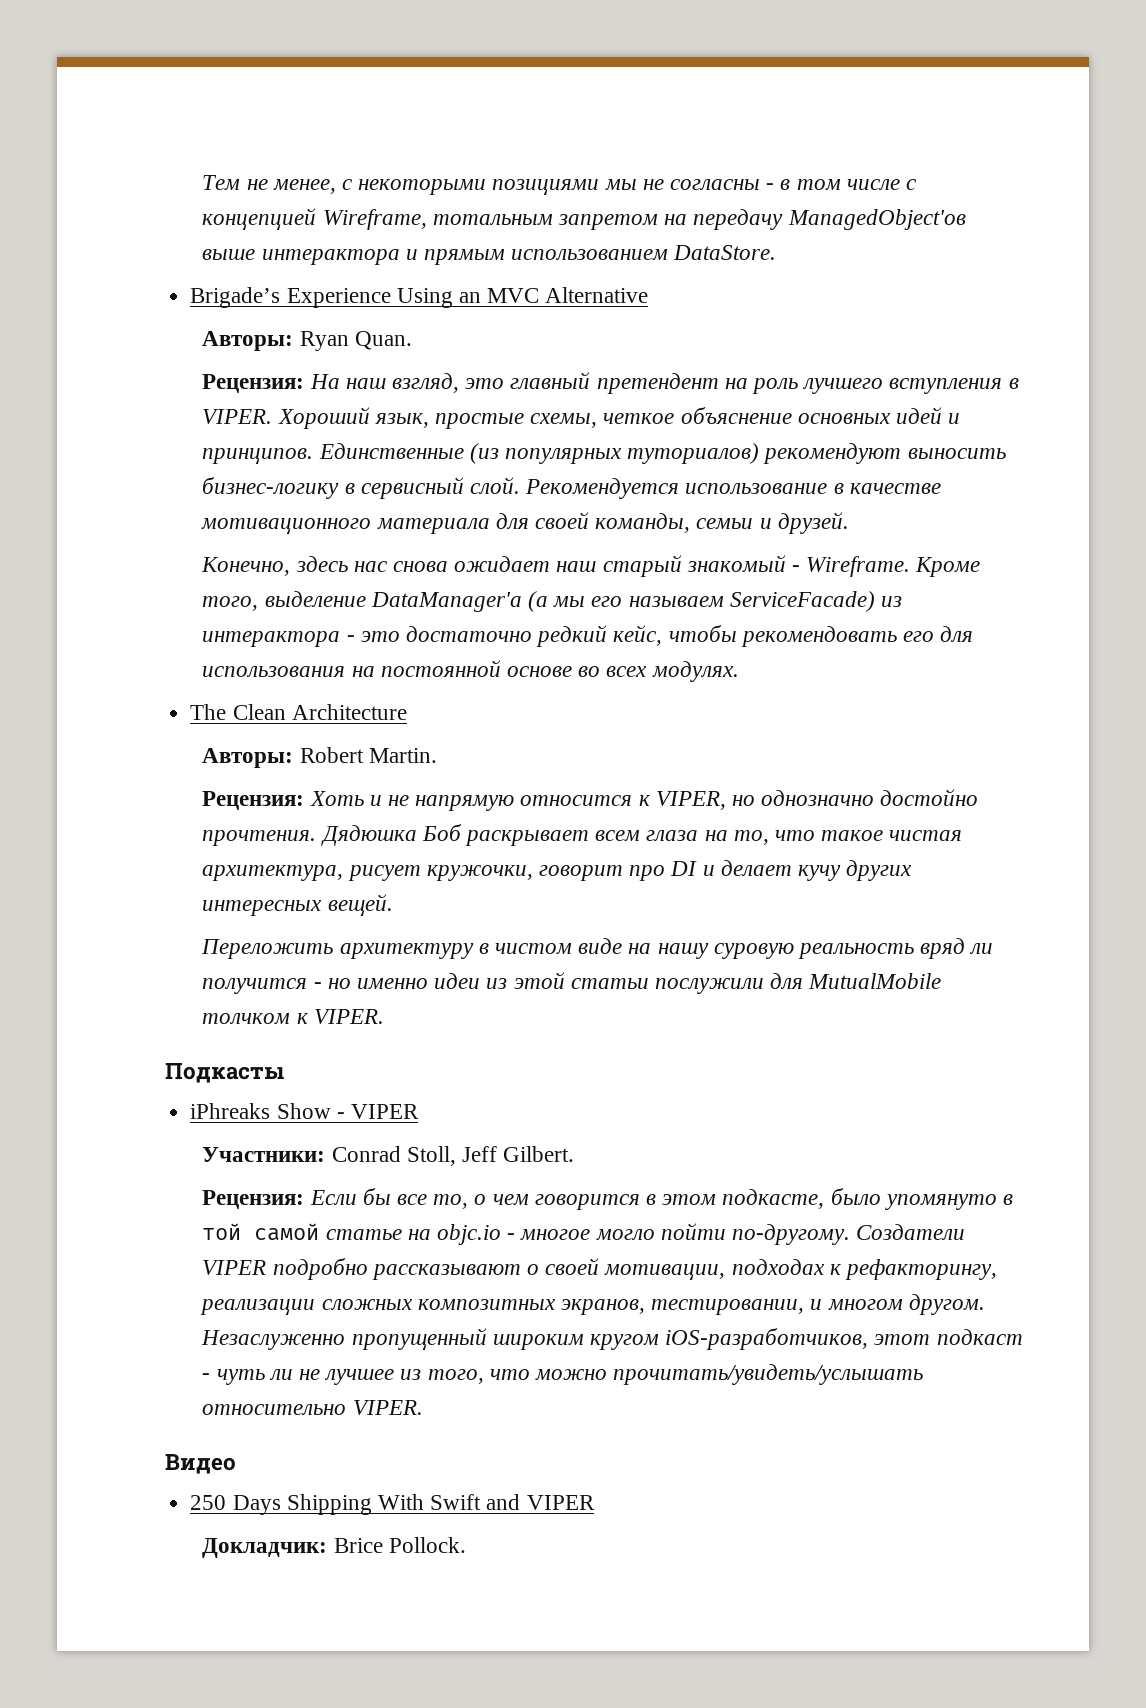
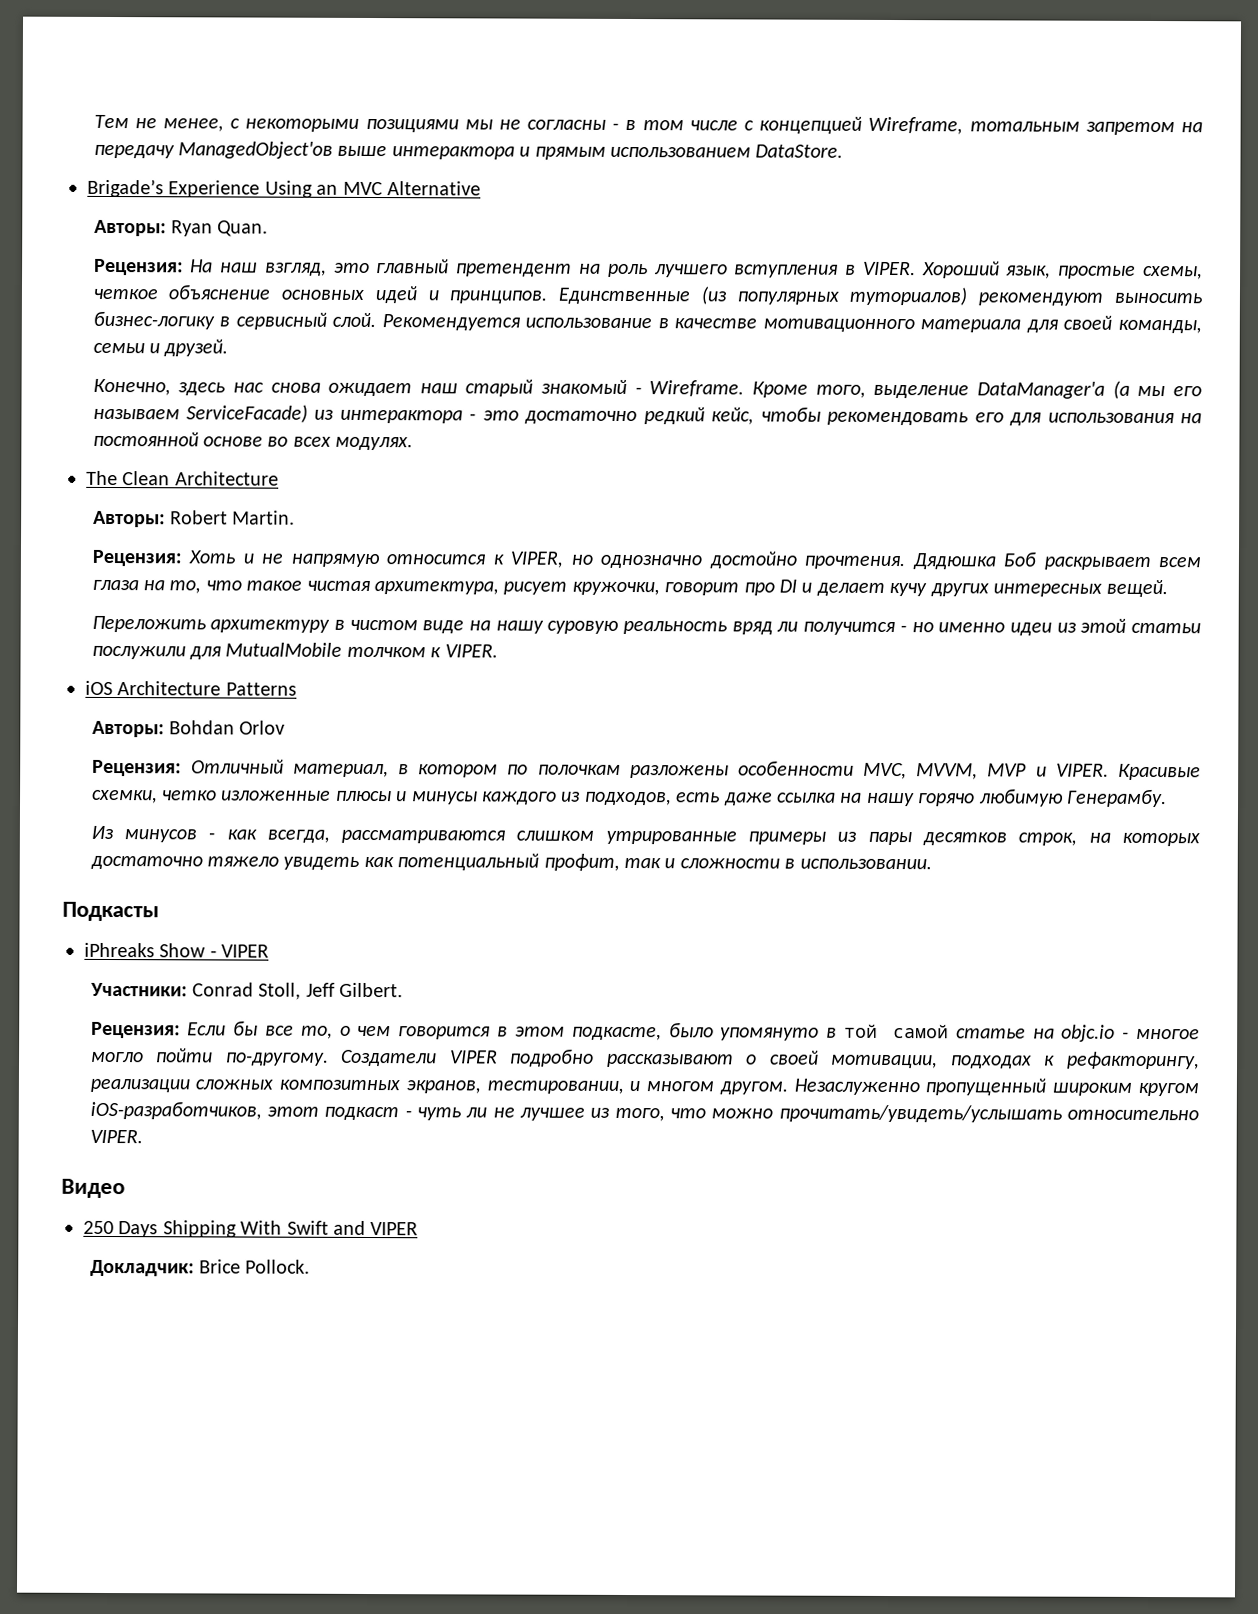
(384, 1016) none -> [85,680,297,696] [91,720,286,738] [91,759,1201,781] [91,788,1167,808] [90,825,1200,847] [89,853,932,871] // iOS Architecture Patterns // Авторы: Bohdan Orlov // Рецензия: Отличный материал, в котором по полочкам разложены особенности MVC, MVVM, MVP и VIPER. Красивые схемки, четко изложенные плюсы и минусы каждого из подходов, есть даже ссылка на нашу горячо любимую Генерамбу. // Из минусов - как всегда, рассматриваются слишком утрированные примеры из пары десятков строк, на которых достаточно тяжело увидеть как потенциальный профит, так и сложности в использовании.

